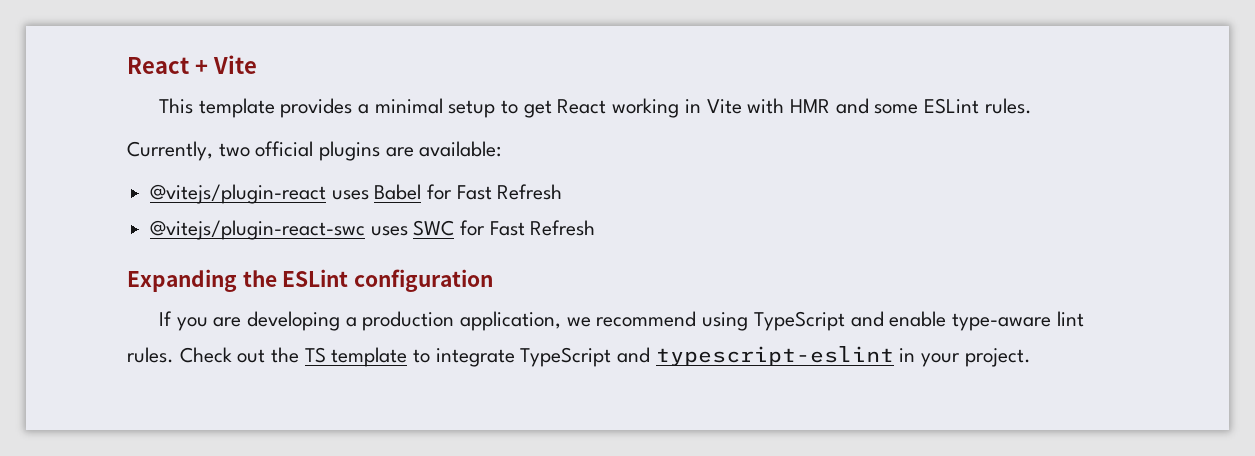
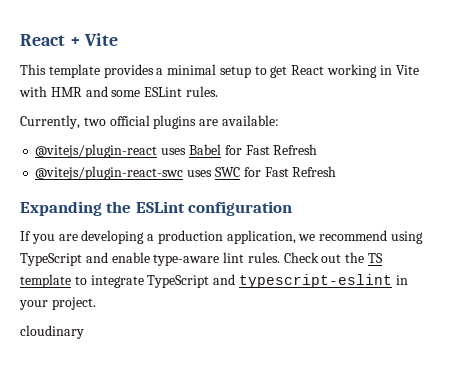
(1031, 357) none -> [20,325,84,339] // cloudinary

